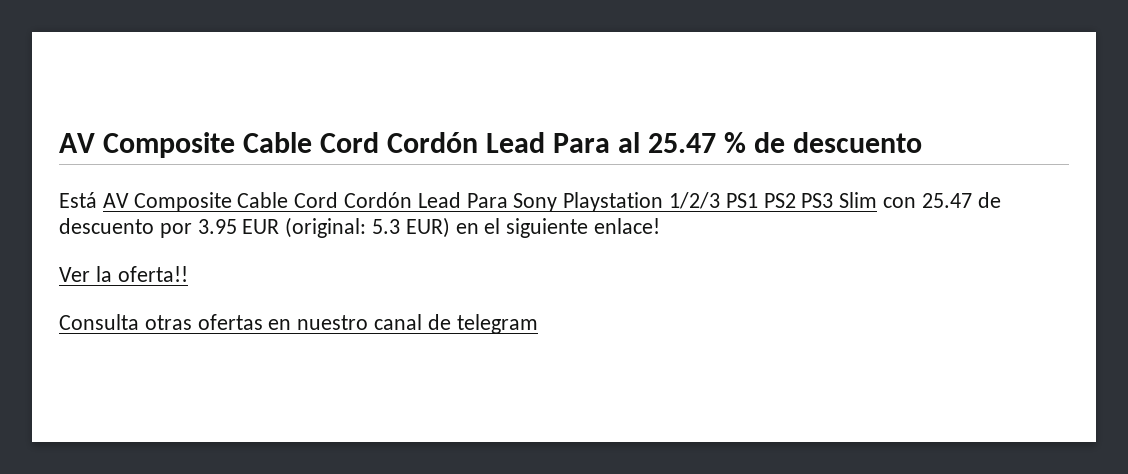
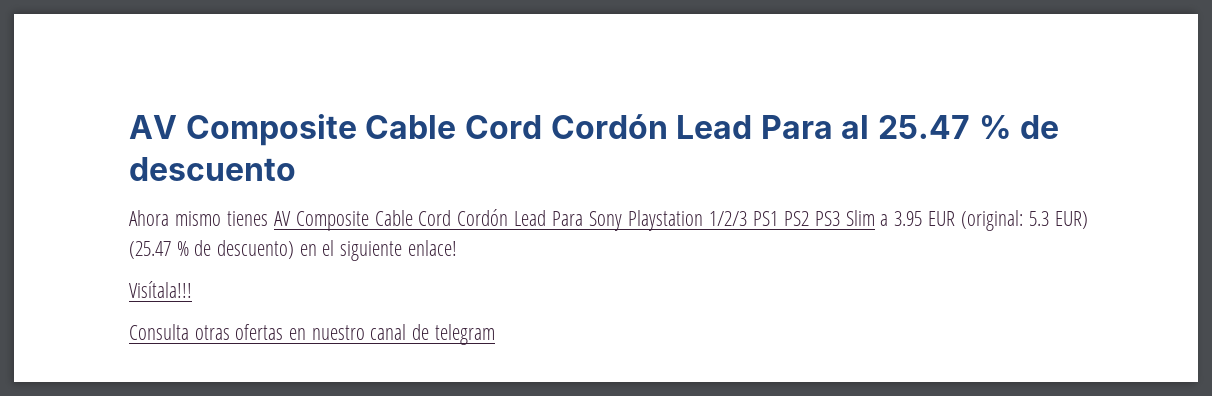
[59,192,97,208] Está -> [129,210,268,226] Ahora mismo tienes
[883,192,1001,208] [59,218,192,238] con 25.47 de descuento por -> [880,214,889,226] a
(450, 227) none -> [129,240,295,259] (25.47 % de descuento)
[59,266,188,282] Ver la oferta!! -> [129,281,192,298] Visítala!!!

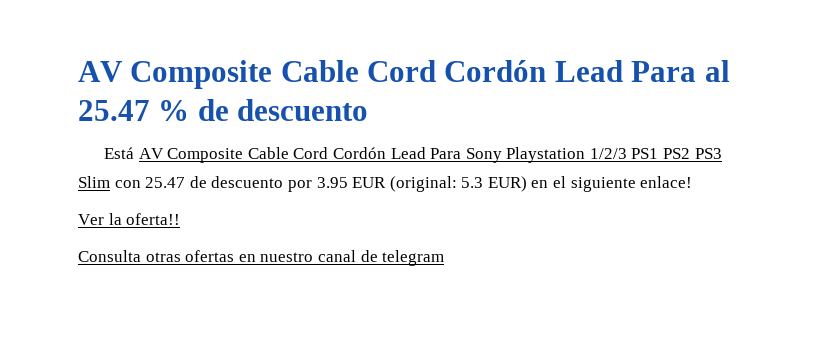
[129,210,268,226] Ahora mismo tienes -> [103,147,134,159] Está
[880,214,889,226] a -> [114,176,312,192] con 25.47 de descuento por
[129,240,295,259] (25.47 % de descuento) -> (527, 184) none
[129,281,192,298] Visítala!!! -> [78,213,181,225] Ver la oferta!!

